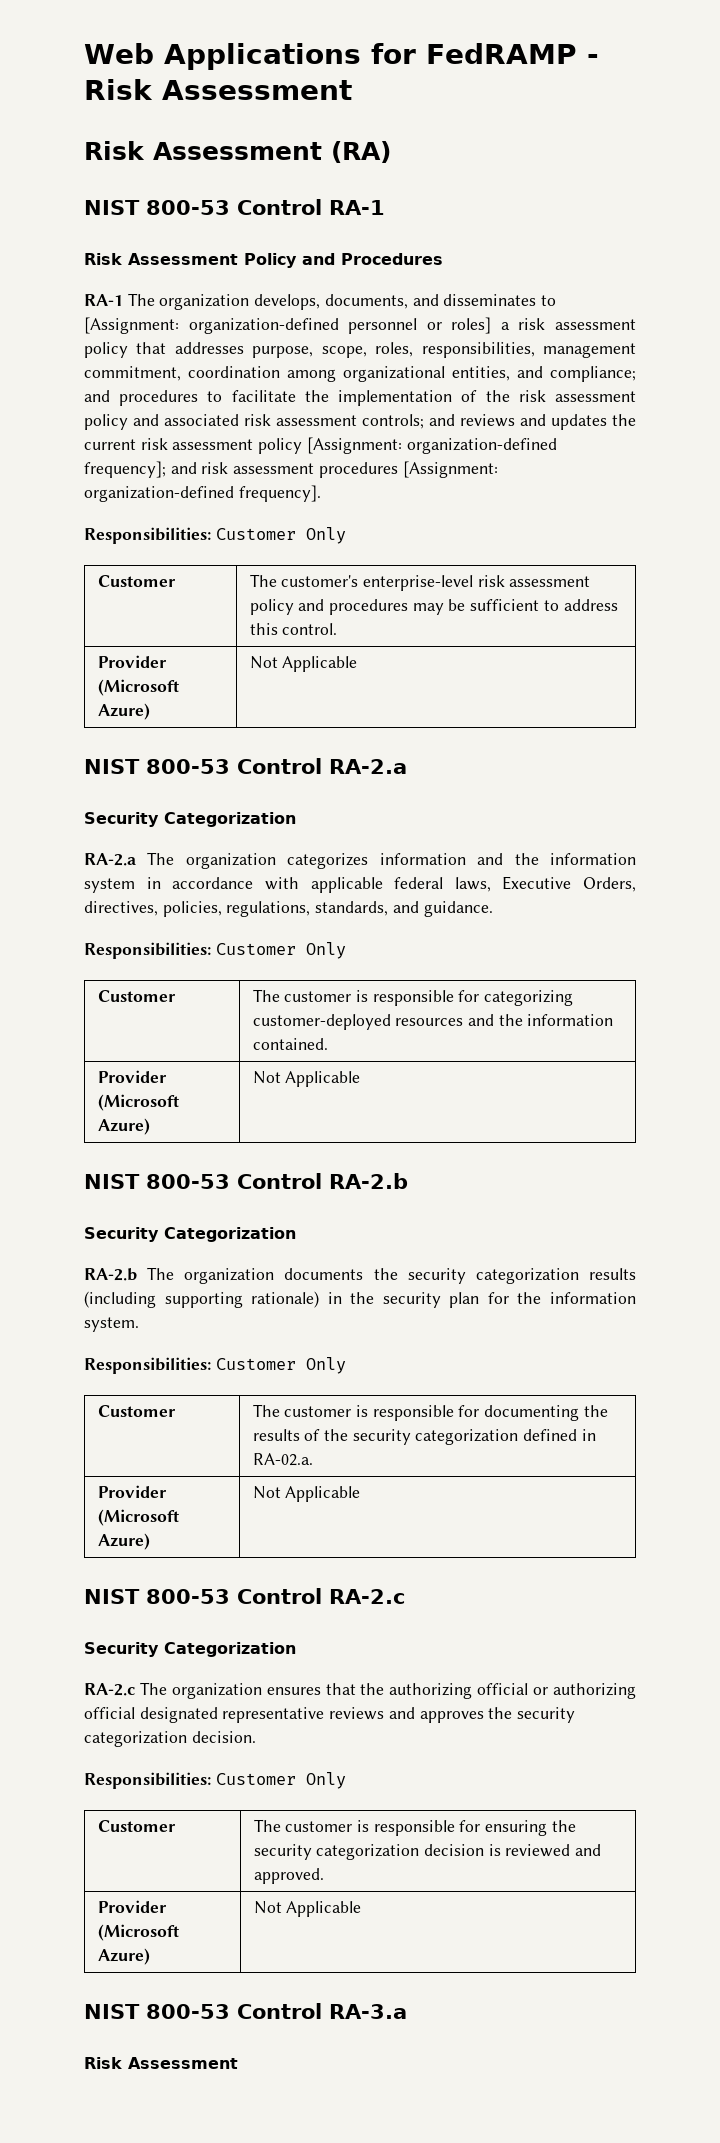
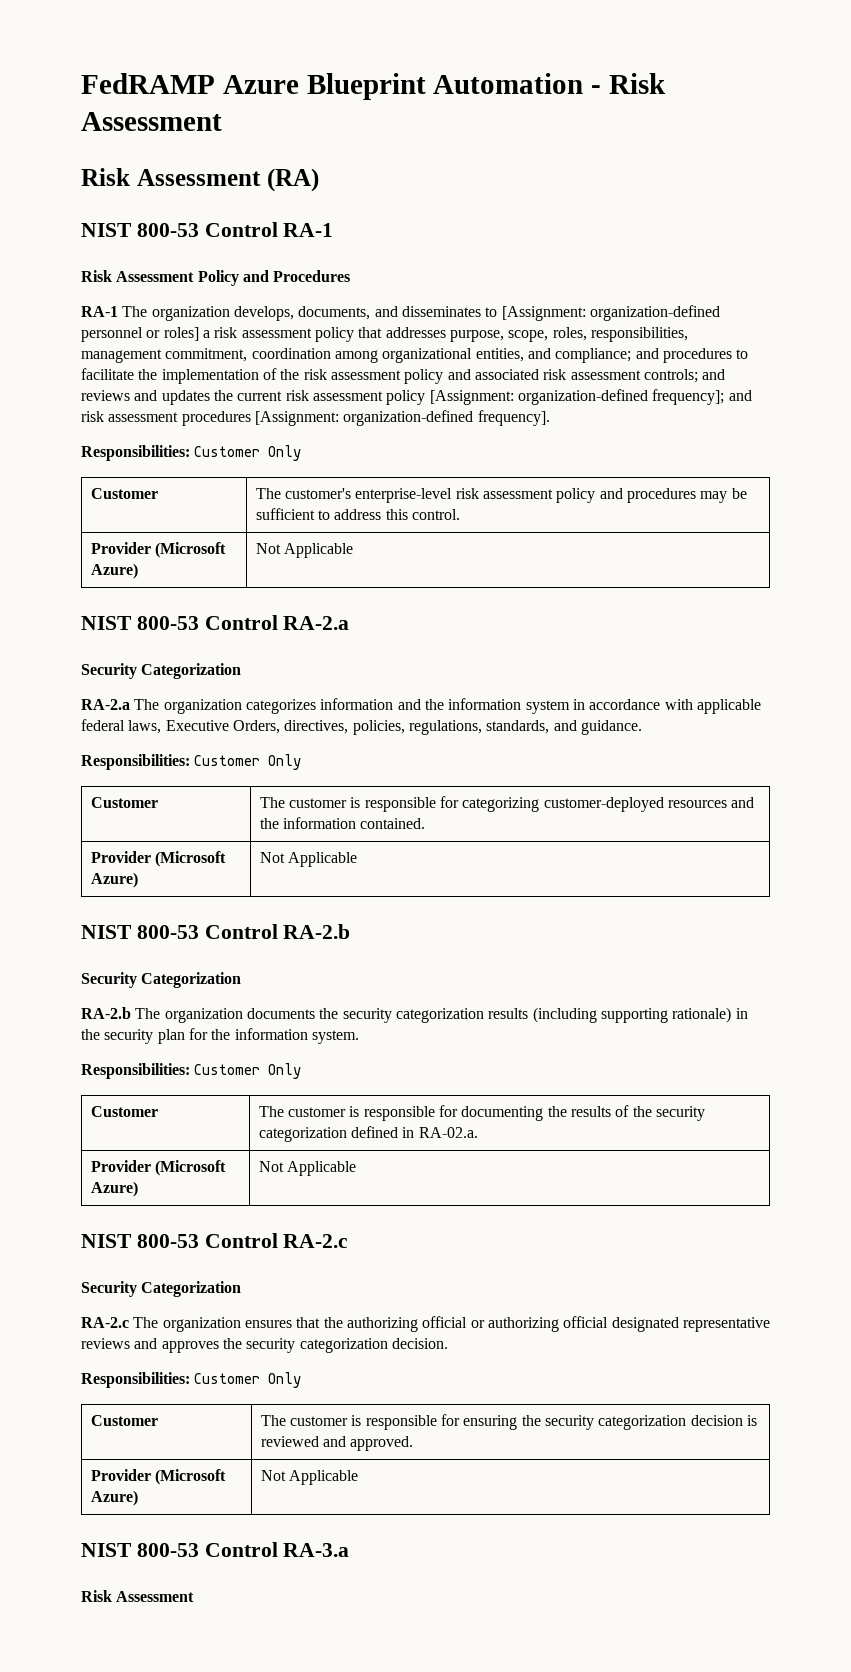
[84,43,577,70] Web Applications for FedRAMP -> [81,73,584,100] FedRAMP Azure Blueprint Automation

